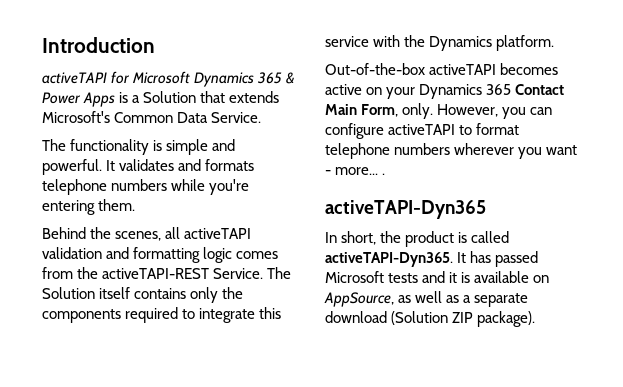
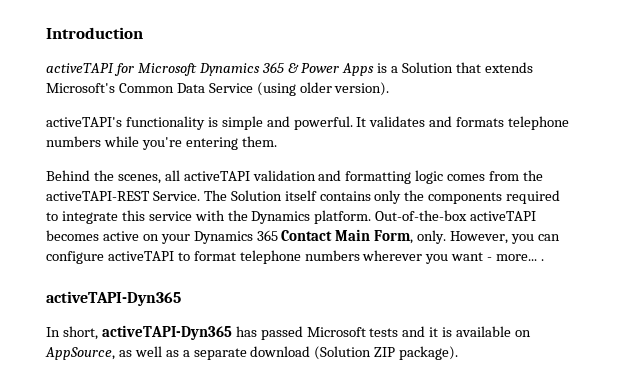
[211,112,262,123] [42,139,66,151] Service. // The -> [208,82,390,96] [46,117,122,127] Service (using older version). // activeTAPI's
(555, 43) // -> (372, 217) none
[380,231,510,247] [325,252,467,267] the product is called activeTAPI-Dyn365. It -> [101,325,232,340] activeTAPI-Dyn365

